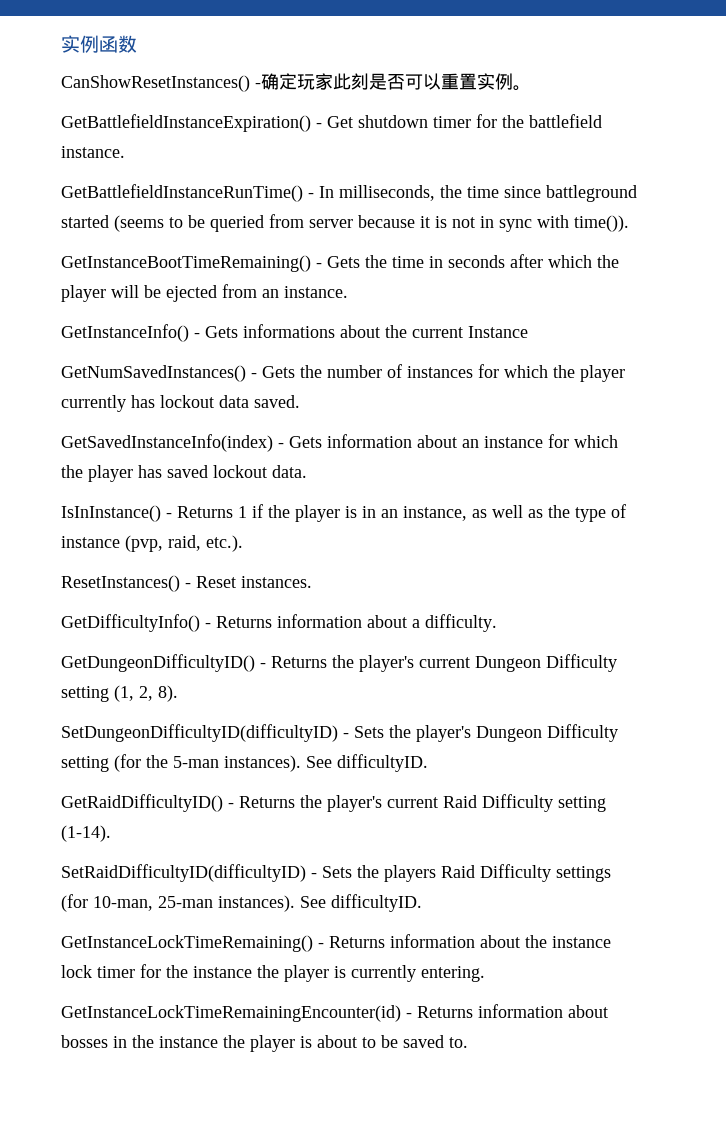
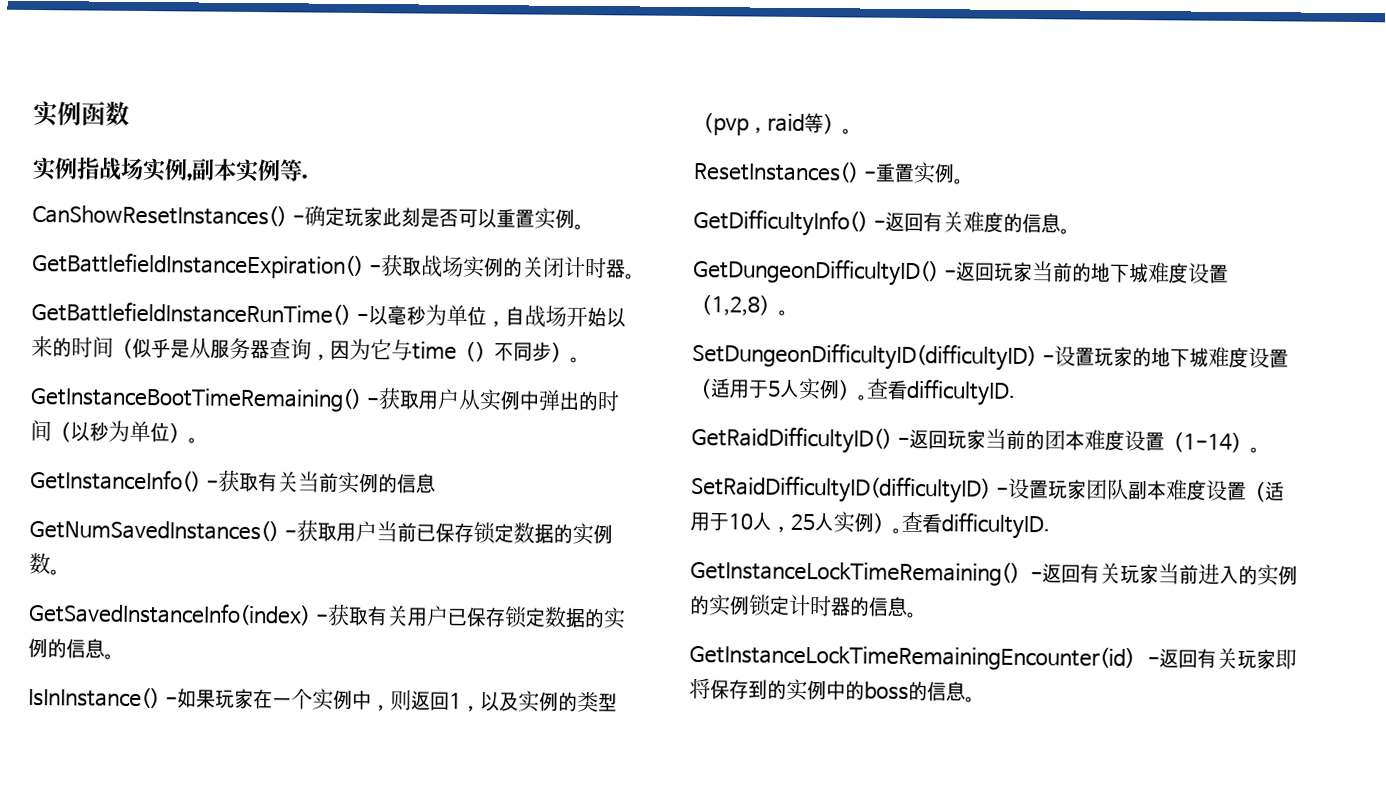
(137, 44) none -> [32,157,307,183] // 实例指战场实例,副本实例等.
[327,114,602,128] [61,146,125,158] [61,184,637,202] [61,214,629,232] [61,254,619,272] [61,284,348,302] [61,324,528,342] [61,364,625,382] [61,395,300,412] [61,434,618,452] [61,465,307,482] [61,504,626,522] [61,535,243,552] Get shutdown timer for the battlefield instance. // GetBattlefieldInstanceRunTime() - In milliseconds, the time since battleground started (seems to be queried from server because it is not in sync with time()). // GetInstanceBootTimeRemaining() - Gets the time in seconds after which the player will be ejected from an instance. // GetInstanceInfo() - Gets informations about the current Instance // GetNumSavedInstances() - Gets the number of instances for which the player currently has lockout data saved. // GetSavedInstanceInfo(index) - Gets information about an instance for which the player has saved lockout data. // IsInInstance() - Returns 1 if the player is in an instance, as well as the type of instance (pvp, raid, etc.). -> [380,254,635,280] [31,300,626,328] [31,335,580,363] [30,385,620,412] [30,419,198,444] [30,468,436,494] [29,518,613,546] [29,552,60,576] [28,601,626,630] [28,637,114,660] [28,686,618,713] [694,112,852,136] 获取战场实例的关闭计时器。 // GetBattlefieldInstanceRunTime() -以毫秒为单位，自战场开始以来的时间（似乎是从服务器查询，因为它与time（）不同步）。 // GetInstanceBootTimeRemaining() -获取用户从实例中弹出的时间（以秒为单位）。 // GetInstanceInfo() -获取有关当前实例的信息 // GetNumSavedInstances() -获取用户当前已保存锁定数据的实例数。 // GetSavedInstanceInfo(index) -获取有关用户已保存锁定数据的实例的信息。 // IsInInstance() -如果玩家在一个实例中，则返回1，以及实例的类型（pvp，raid等）。
[196,576,312,588] Reset instances. -> [874,161,963,185] 重置实例。
[216,614,497,632] [61,654,617,672] [61,685,178,702] [61,724,618,742] [61,754,428,772] [61,794,606,812] [61,825,111,842] [61,864,611,882] [61,894,422,912] [61,934,611,952] [61,964,485,982] [61,1004,608,1022] [61,1035,468,1052] Returns information about a difficulty. // GetDungeonDifficultyID() - Returns the player's current Dungeon Difficulty setting (1, 2, 8). // SetDungeonDifficultyID(difficultyID) - Sets the player's Dungeon Difficulty setting (for the 5-man instances). See difficultyID. // GetRaidDifficultyID() - Returns the player's current Raid Difficulty setting (1-14). // SetRaidDifficultyID(difficultyID) - Sets the players Raid Difficulty settings (for 10-man, 25-man instances). See difficultyID. // GetInstanceLockTimeRemaining() - Returns information about the instance lock timer for the instance the player is currently entering. // GetInstanceLockTimeRemainingEncounter(id) - Returns information about bosses in the instance the player is about to be saved to. -> [884,211,1070,235] [693,257,1229,287] [692,293,788,316] [692,341,1289,372] [691,377,1016,406] [691,425,1260,454] [691,474,1285,504] [690,511,1050,540] [690,559,1298,587] [689,594,917,619] [689,643,1297,672] [689,677,975,703] 返回有关难度的信息。 // GetDungeonDifficultyID() -返回玩家当前的地下城难度设置（1,2,8）。 // SetDungeonDifficultyID(difficultyID) -设置玩家的地下城难度设置（适用于5人实例）。查看difficultyID. // GetRaidDifficultyID() -返回玩家当前的团本难度设置（1-14）。 // SetRaidDifficultyID(difficultyID) -设置玩家团队副本难度设置（适用于10人，25人实例）。查看difficultyID. // GetInstanceLockTimeRemaining() -返回有关玩家当前进入的实例的实例锁定计时器的信息。 // GetInstanceLockTimeRemainingEncounter(id) -返回有关玩家即将保存到的实例中的boss的信息。

